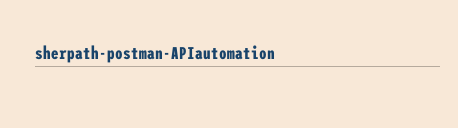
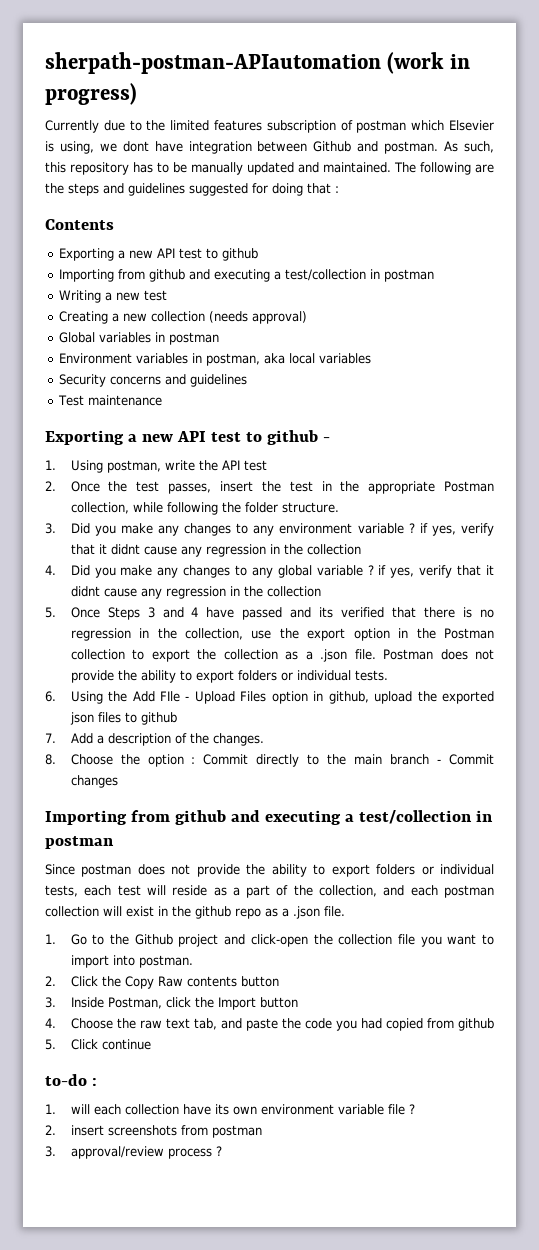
(275, 54) none -> [387,52,470,74] [45,83,137,105] [45,120,495,133] [45,141,495,154] [45,162,494,175] [45,183,339,196] [45,219,114,230] [59,248,259,261] [59,269,435,282] [59,290,168,303] [59,311,308,324] [59,332,220,345] [59,353,372,366] [59,374,248,387] [58,395,163,406] [45,430,330,445] [45,460,267,473] [45,481,494,494] [70,502,339,515] [45,523,494,536] [70,544,361,557] [45,565,494,578] [70,586,321,599] [45,607,494,620] [70,628,494,641] [70,649,494,662] [70,670,388,683] [45,691,495,704] [69,712,177,725] [45,733,264,746] [45,754,495,767] [70,775,118,788] [45,810,493,825] [45,836,114,849] [45,864,494,877] [45,885,495,898] [45,906,345,919] [45,934,495,947] [70,955,193,968] [45,976,279,989] [45,997,298,1010] [45,1018,494,1031] [45,1039,151,1050] [45,1074,97,1086] [45,1104,415,1115] [45,1125,262,1138] [45,1146,222,1159] (work in progress) // Currently due to the limited features subscription of postman which Elsevier is using, we dont have integration between Github and postman. As such, this repository has to be manually updated and maintained. The following are the steps and guidelines suggested for doing that : // Contents // Exporting a new API test to github // Importing from github and executing a test/collection in postman // Writing a new test // Creating a new collection (needs approval) // Global variables in postman // Environment variables in postman, aka local variables // Security concerns and guidelines // Test maintenance // Exporting a new API test to github - // 1. Using postman, write the API test // 2. Once the test passes, insert the test in the appropriate Postman collection, while following the folder structure. // 3. Did you make any changes to any environment variable ? if yes, verify that it didnt cause any regression in the collection // 4. Did you make any changes to any global variable ? if yes, verify that it didnt cause any regression in the collection // 5. Once Steps 3 and 4 have passed and its verified that there is no regression in the collection, use the export option in the Postman collection to export the collection as a .json file. Postman does not provide the ability to export folders or individual tests. // 6. Using the Add FIle - Upload Files option in github, upload the exported json files to github // 7. Add a description of the changes. // 8. Choose the option : Commit directly to the main branch - Commit changes // Importing from github and executing a test/collection in postman // Since postman does not provide the ability to export folders or individual tests, each test will reside as a part of the collection, and each postman collection will exist in the github repo as a .json file. // 1. Go to the Github project and click-open the collection file you want to import into postman. // 2. Click the Copy Raw contents button // 3. Inside Postman, click the Import button // 4. Choose the raw text tab, and paste the code you had copied from github // 5. Click continue // to-do : // 1. will each collection have its own environment variable file ? // 2. insert screenshots from postman // 3. approval/review process ?

